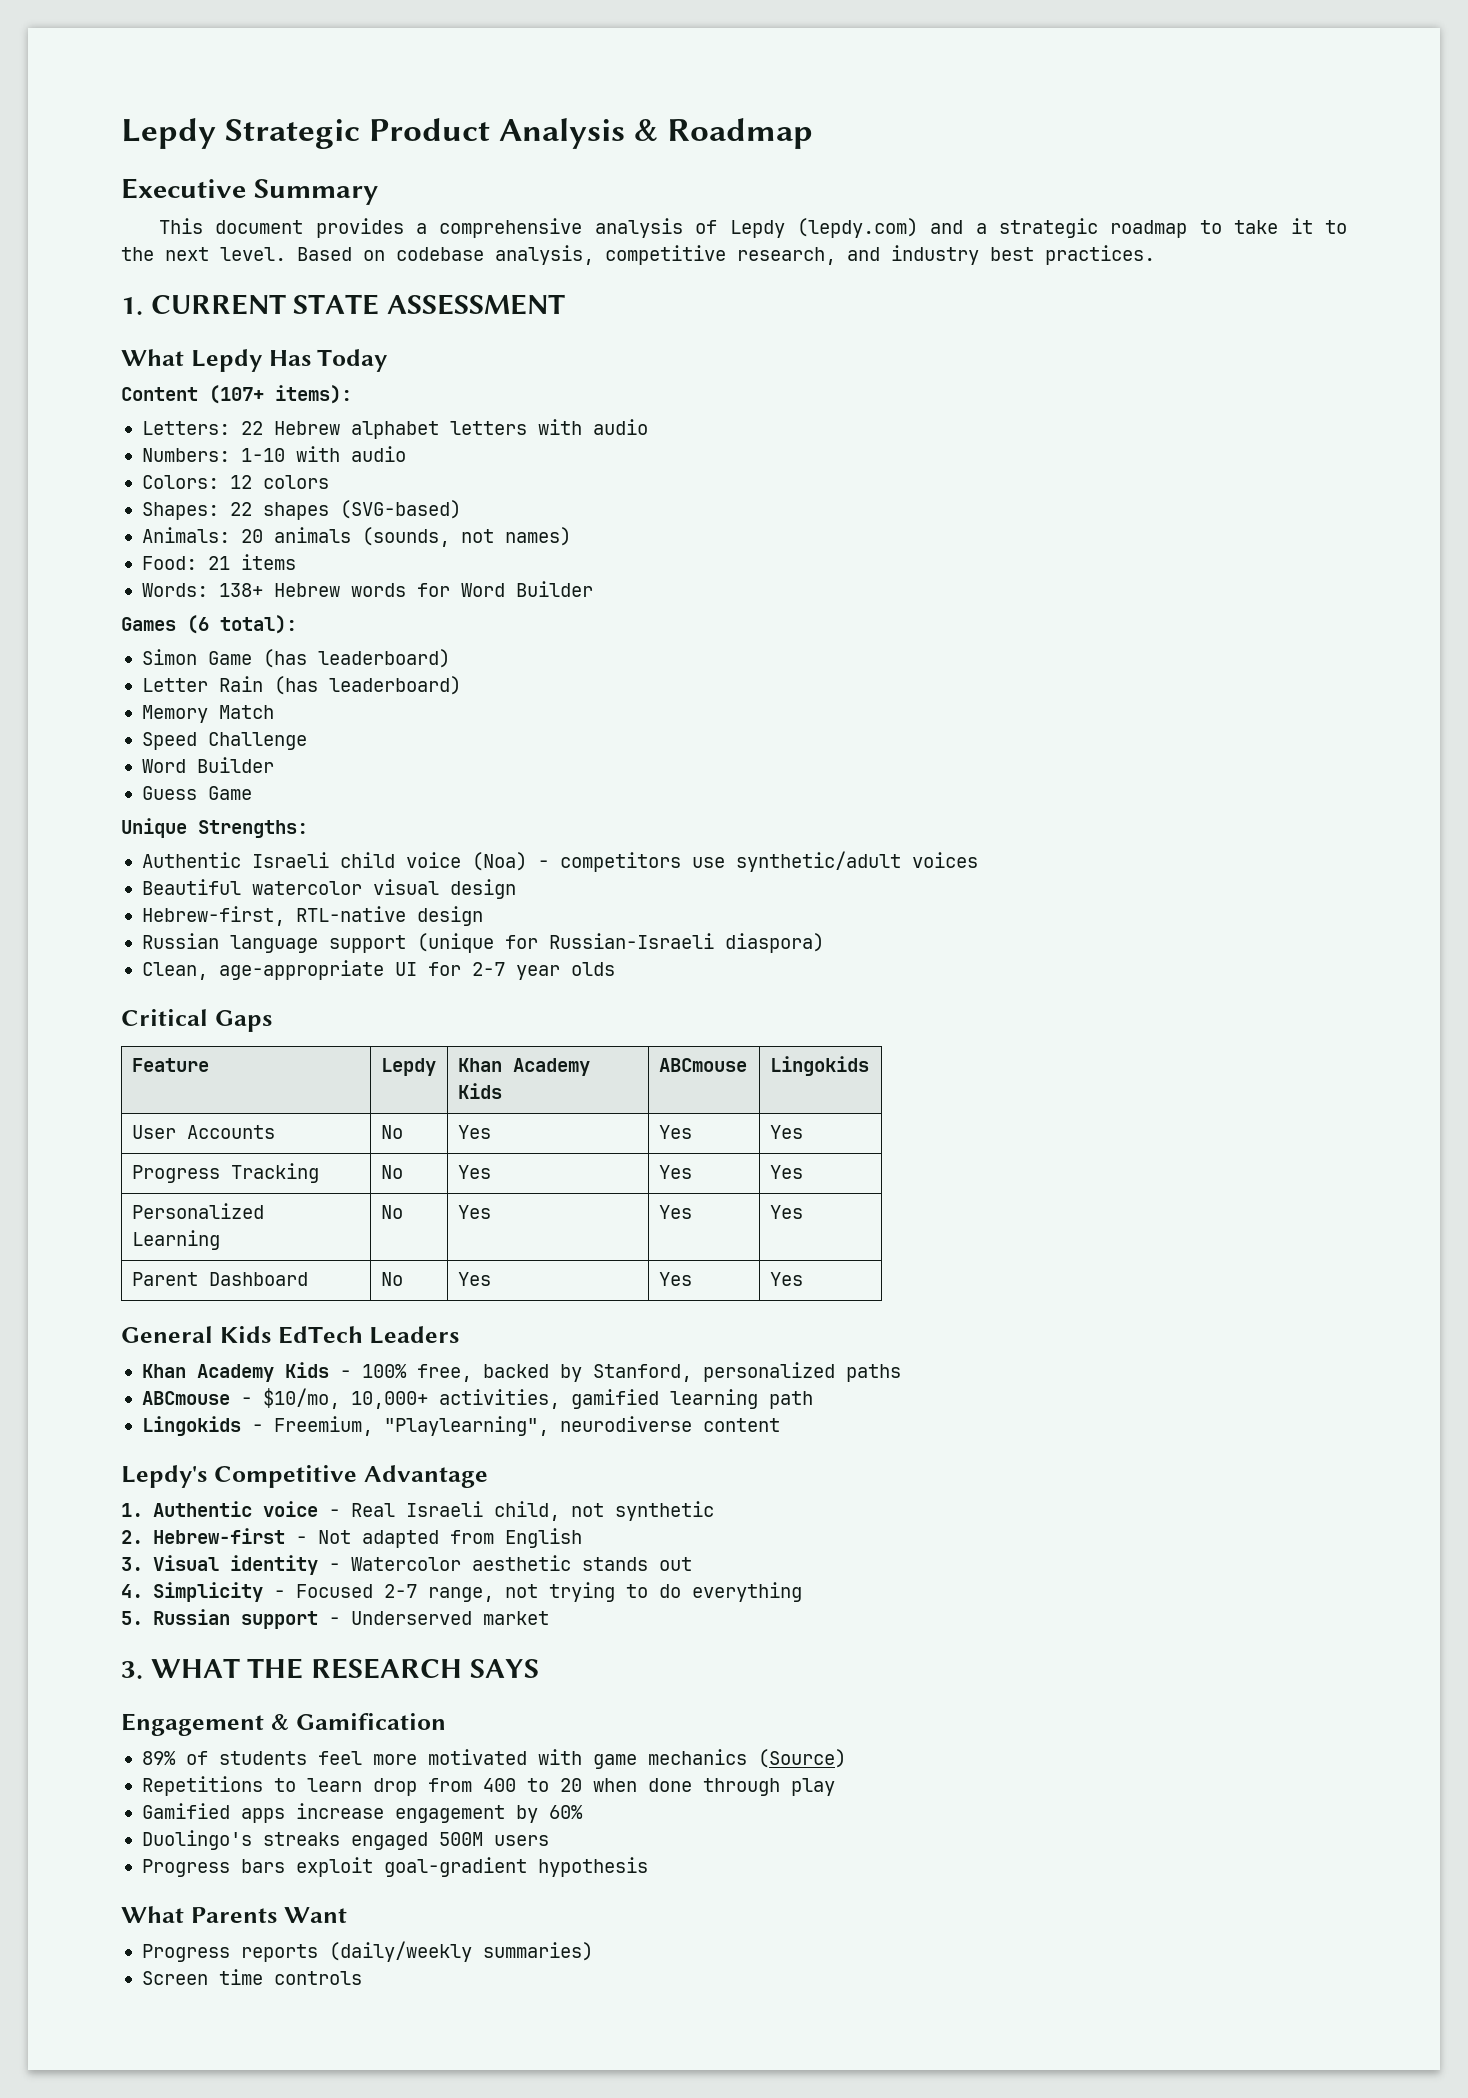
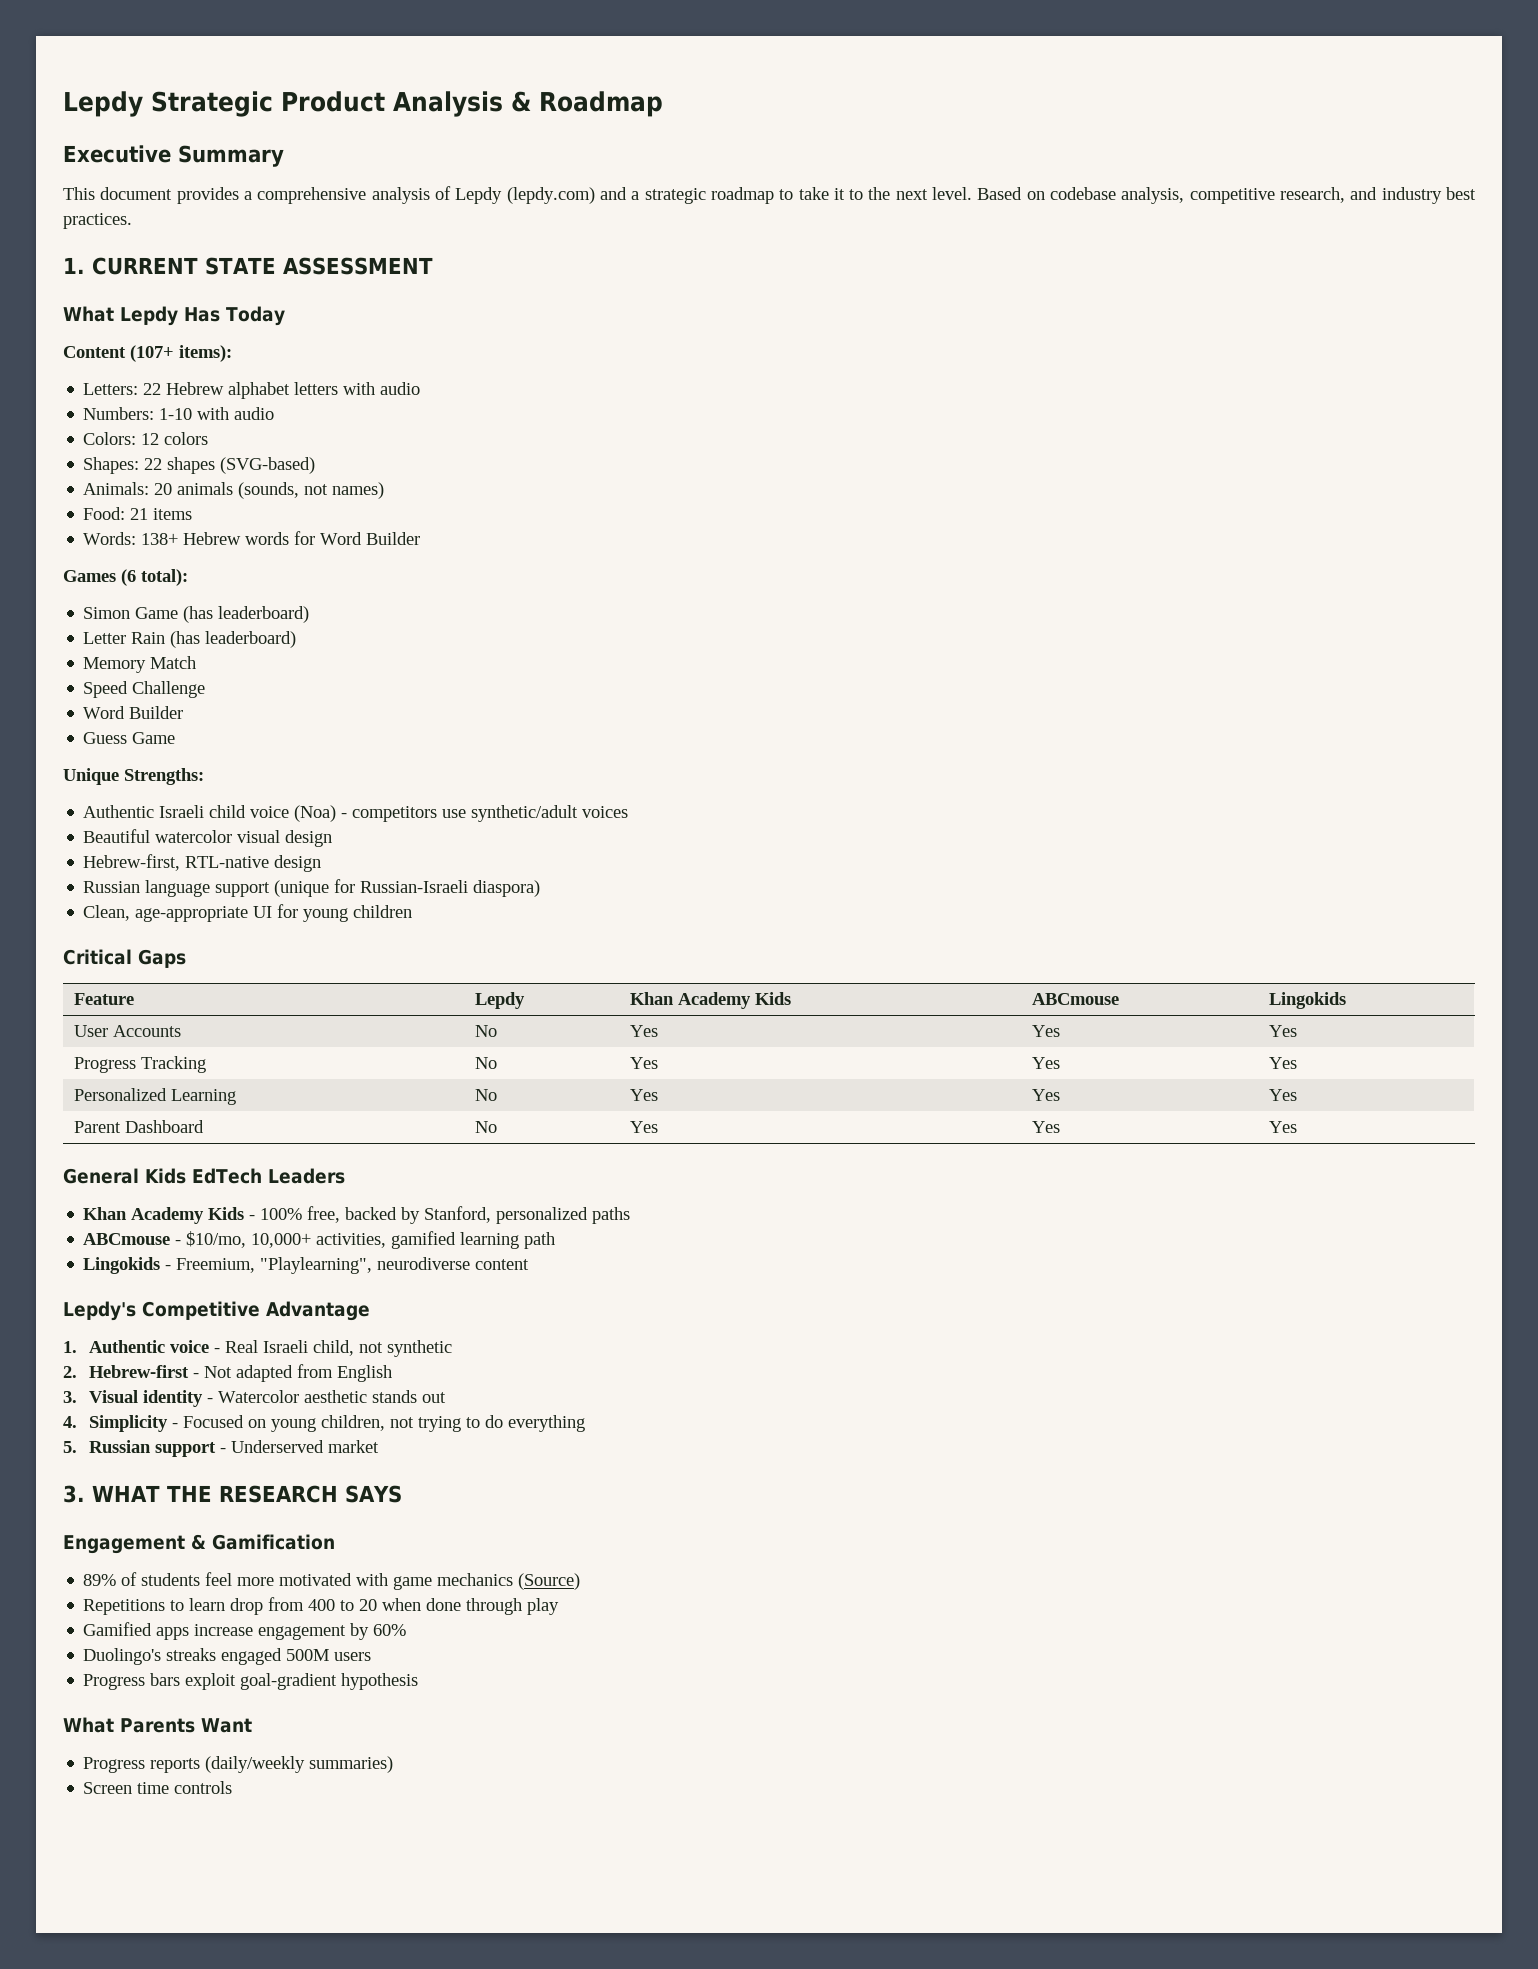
[471,962,615,980] 2-7 year olds -> [303,905,413,922] young children
[383,1584,494,1602] 2-7 range, -> [247,1415,385,1432] on young children,

